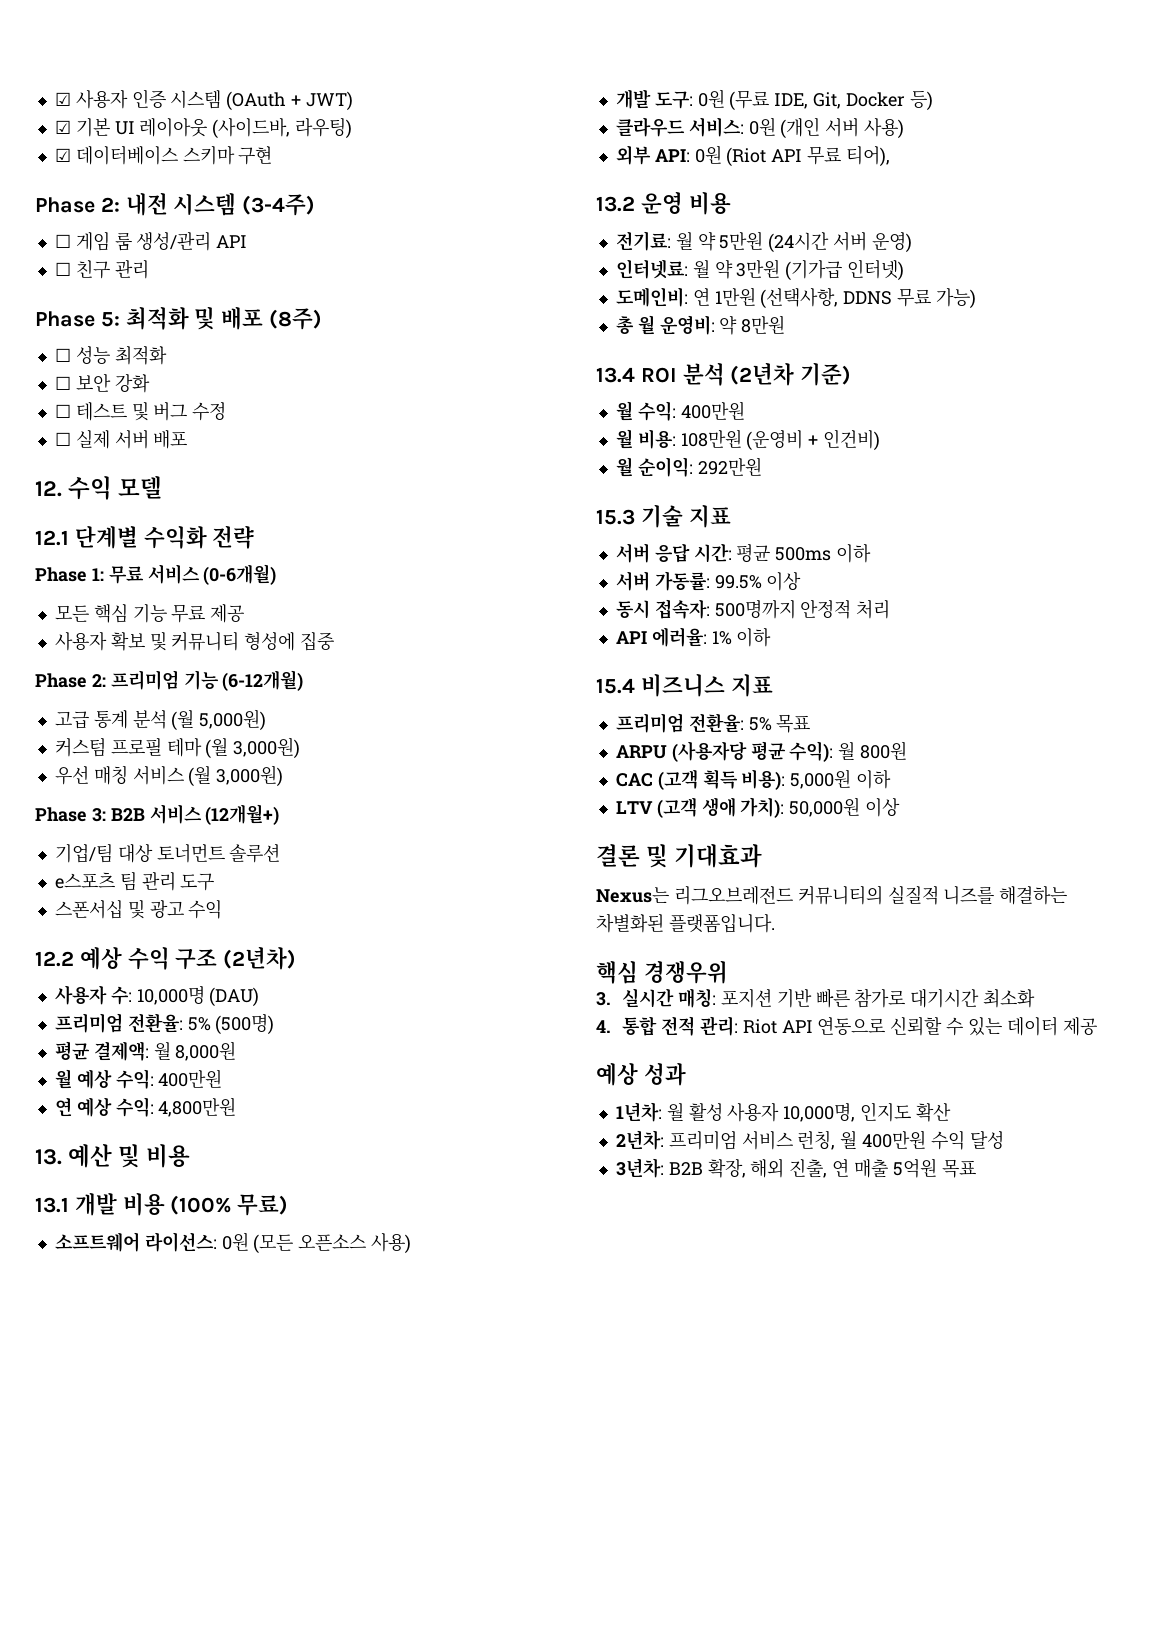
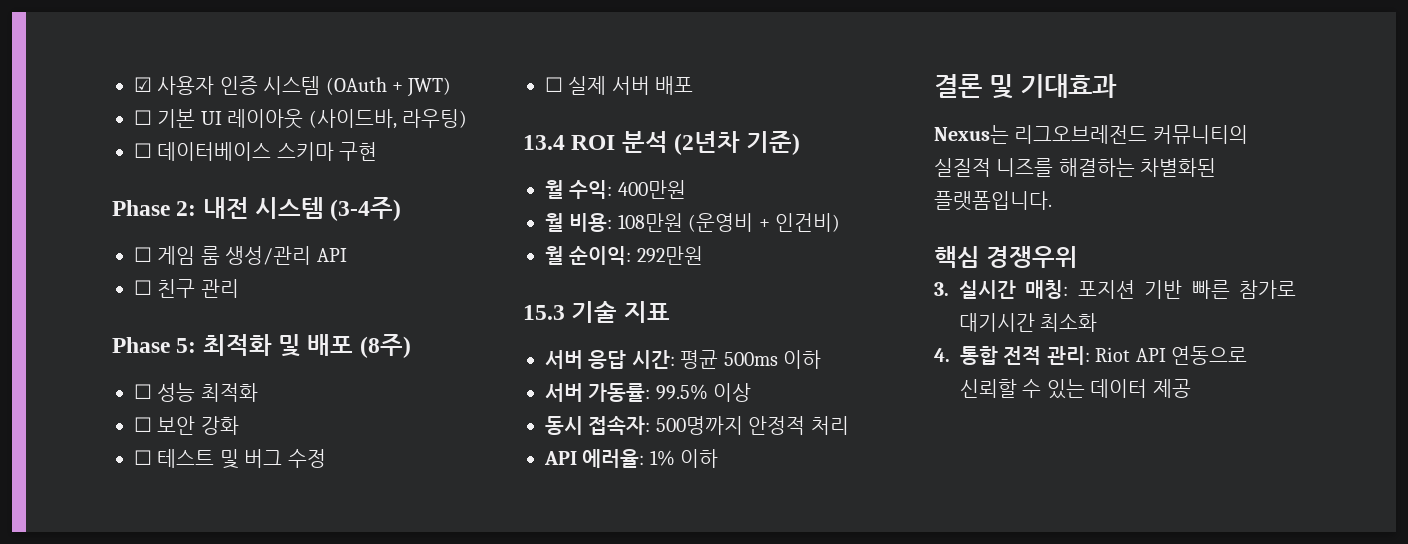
[54,120,71,134] ☑ -> [134,110,152,125] ☐
[54,148,71,162] ☑ -> [134,143,152,158] ☐
[35,476,163,500] [35,525,255,549] [35,564,277,585] [54,604,245,623] [54,631,335,651] [35,670,304,691] [54,709,267,731] [54,737,301,759] [54,765,284,787] [35,804,280,825] [54,843,281,863] [54,871,215,891] [54,900,223,919] [35,946,297,970] [54,985,260,1007] [54,1013,275,1035] [54,1041,237,1061] [54,1069,223,1089] [54,1097,237,1117] [35,1144,191,1168] [35,1193,289,1216] [54,1232,412,1254] [615,89,933,111] [615,117,905,139] [615,145,890,167] [596,192,731,215] [615,231,912,253] [615,259,905,281] [615,287,976,309] [615,315,786,335] // 12. 수익 모델 // 12.1 단계별 수익화 전략 // Phase 1: 무료 서비스 (0-6개월) // 모든 핵심 기능 무료 제공 // 사용자 확보 및 커뮤니티 형성에 집중 // Phase 2: 프리미엄 기능 (6-12개월) // 고급 통계 분석 (월 5,000원) // 커스텀 프로필 테마 (월 3,000원) // 우선 매칭 서비스 (월 3,000원) // Phase 3: B2B 서비스 (12개월+) // 기업/팀 대상 토너먼트 솔루션 // e스포츠 팀 관리 도구 // 스폰서십 및 광고 수익 // 12.2 예상 수익 구조 (2년차) // 사용자 수: 10,000명 (DAU) // 프리미엄 전환율: 5% (500명) // 평균 결제액: 월 8,000원 // 월 예상 수익: 400만원 // 연 예상 수익: 4,800만원 // 13. 예산 및 비용 // 13.1 개발 비용 (100% 무료) // 소프트웨어 라이선스: 0원 (모든 오픈소스 사용) // 개발 도구: 0원 (무료 IDE, Git, Docker 등) // 클라우드 서비스: 0원 (개인 서버 사용) // 외부 API: 0원 (Riot API 무료 티어), // 13.2 운영 비용 // 전기료: 월 약 5만원 (24시간 서버 운영) // 인터넷료: 월 약 3만원 (기가급 인터넷) // 도메인비: 연 1만원 (선택사항, DDNS 무료 가능) // 총 월 운영비: 약 8만원 -> (694, 85) none
[596,674,773,697] [615,713,811,733] [615,741,908,762] [615,769,892,790] [615,797,901,818] // 15.4 비즈니스 지표 // 프리미엄 전환율: 5% 목표 // ARPU (사용자당 평균 수익): 월 800원 // CAC (고객 획득 비용): 5,000원 이하 // LTV (고객 생애 가치): 50,000원 이상 -> (719, 458) none
[596,1063,686,1086] [615,1102,951,1122] [615,1130,1004,1150] [615,1158,976,1178] // 예상 성과 // 1년차: 월 활성 사용자 10,000명, 인지도 확산 // 2년차: 프리미엄 서비스 런칭, 월 400만원 수익 달성 // 3년차: B2B 확장, 해외 진출, 연 매출 5억원 목표 -> (1191, 388) none

